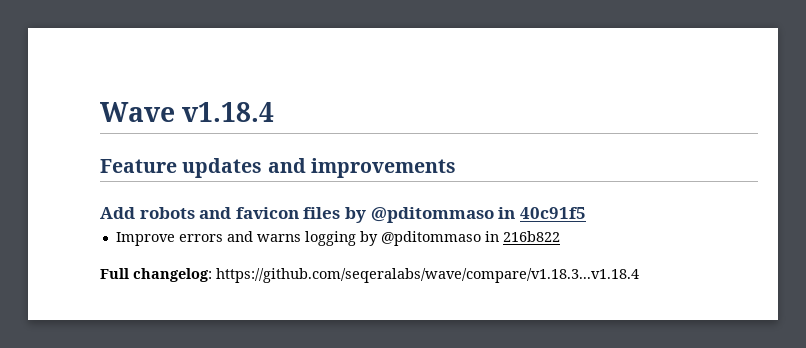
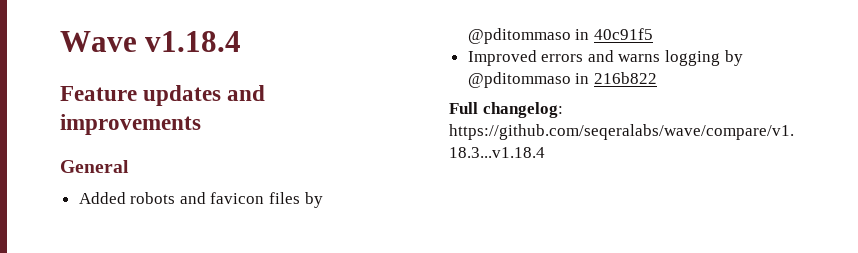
[100,207,135,219] Add -> [60,160,129,173] [78,192,126,204] General // Added
[115,232,175,246] Improve -> [467,50,537,66] Improved

